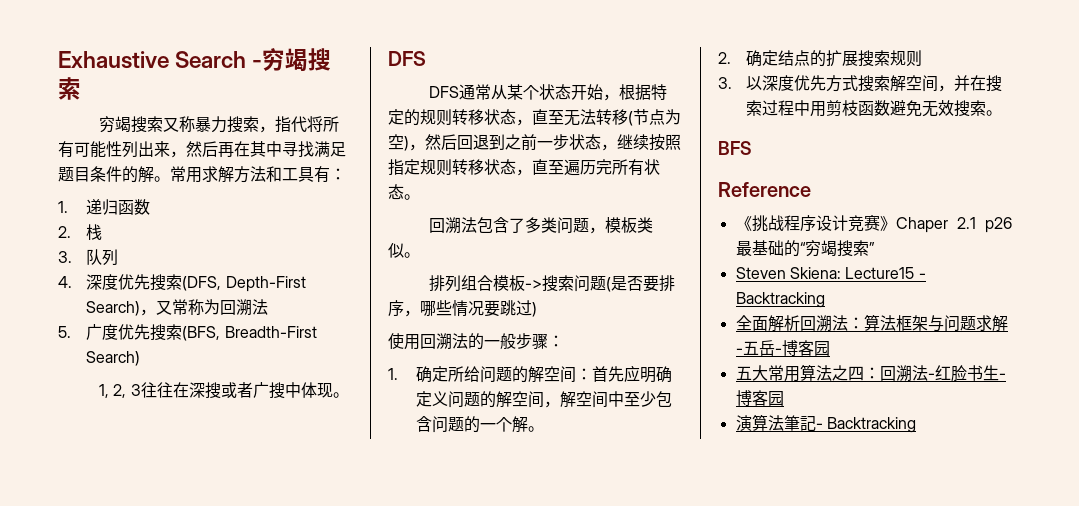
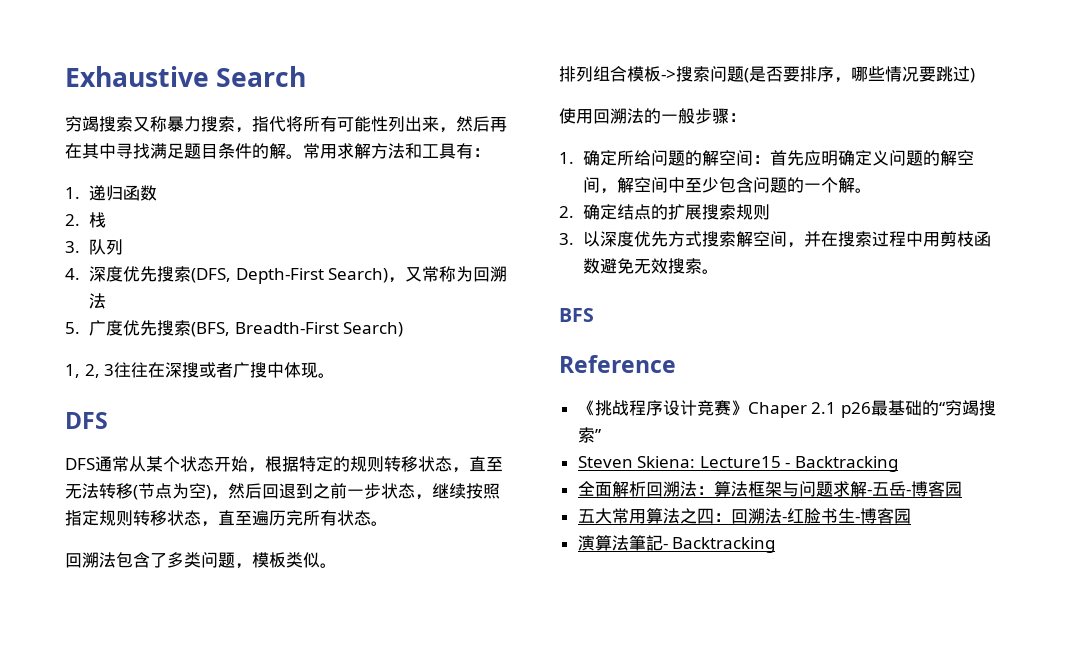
[252,48,332,72] [58,77,81,100] -穷竭搜索 -> (307, 76) none

